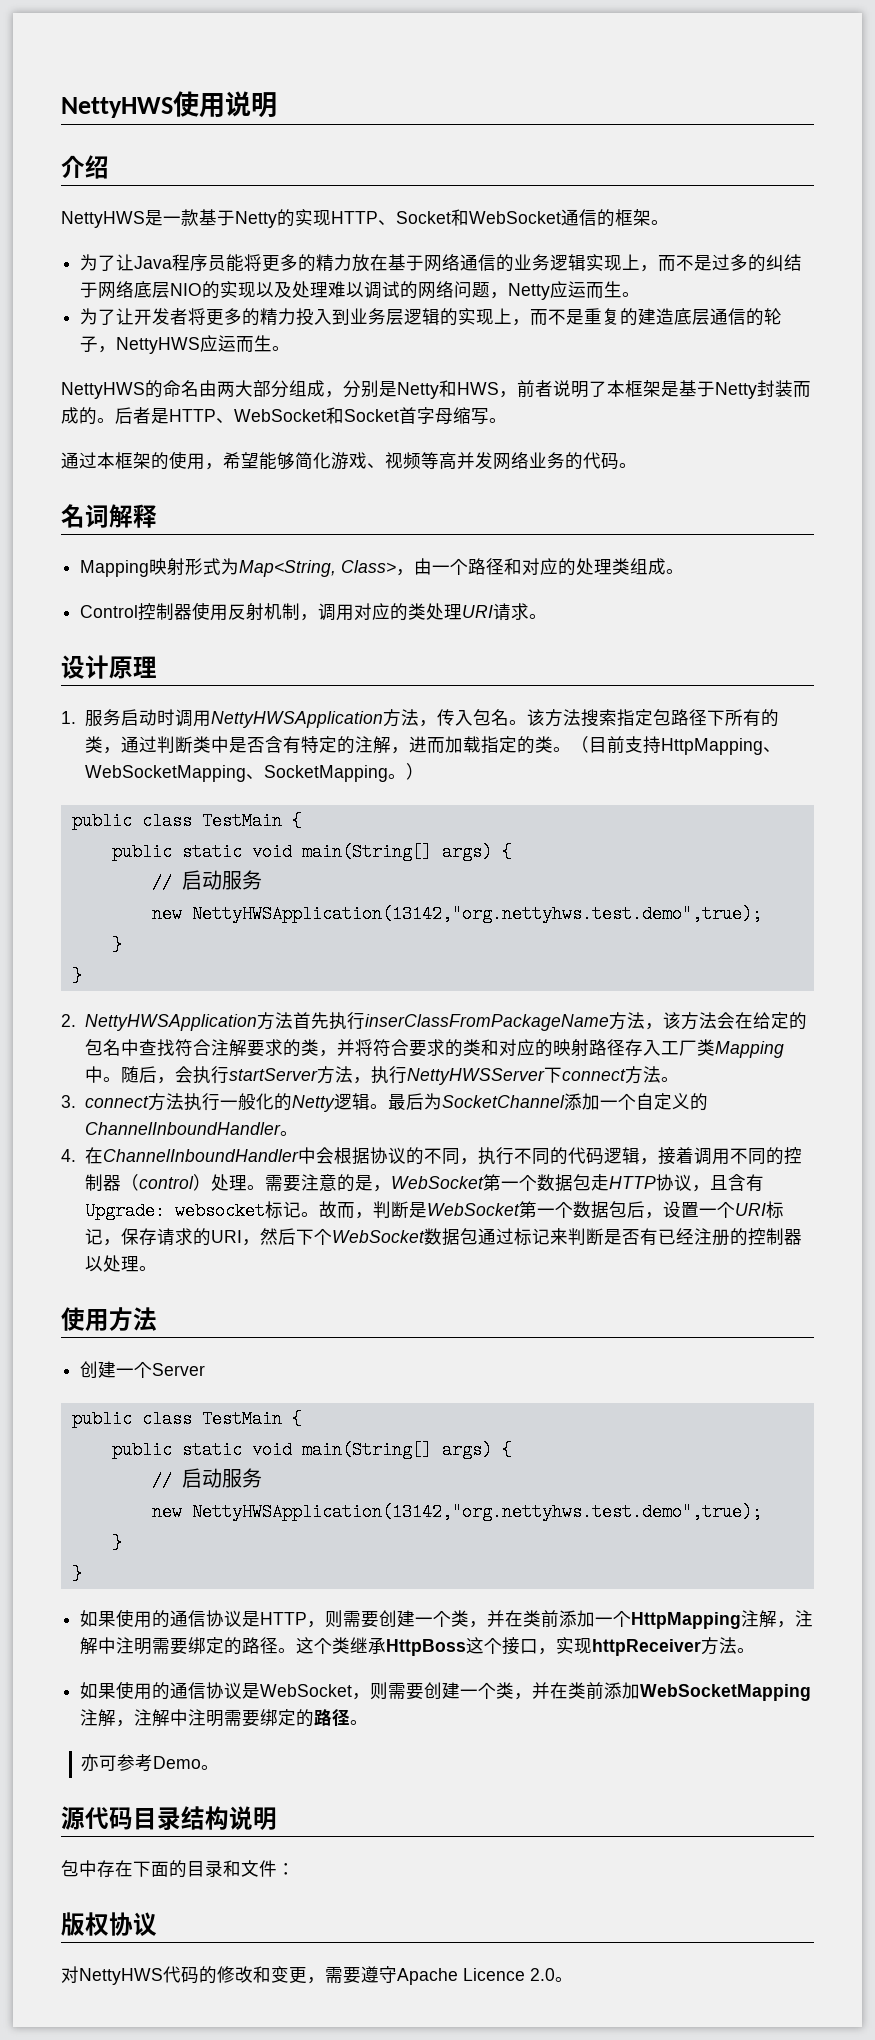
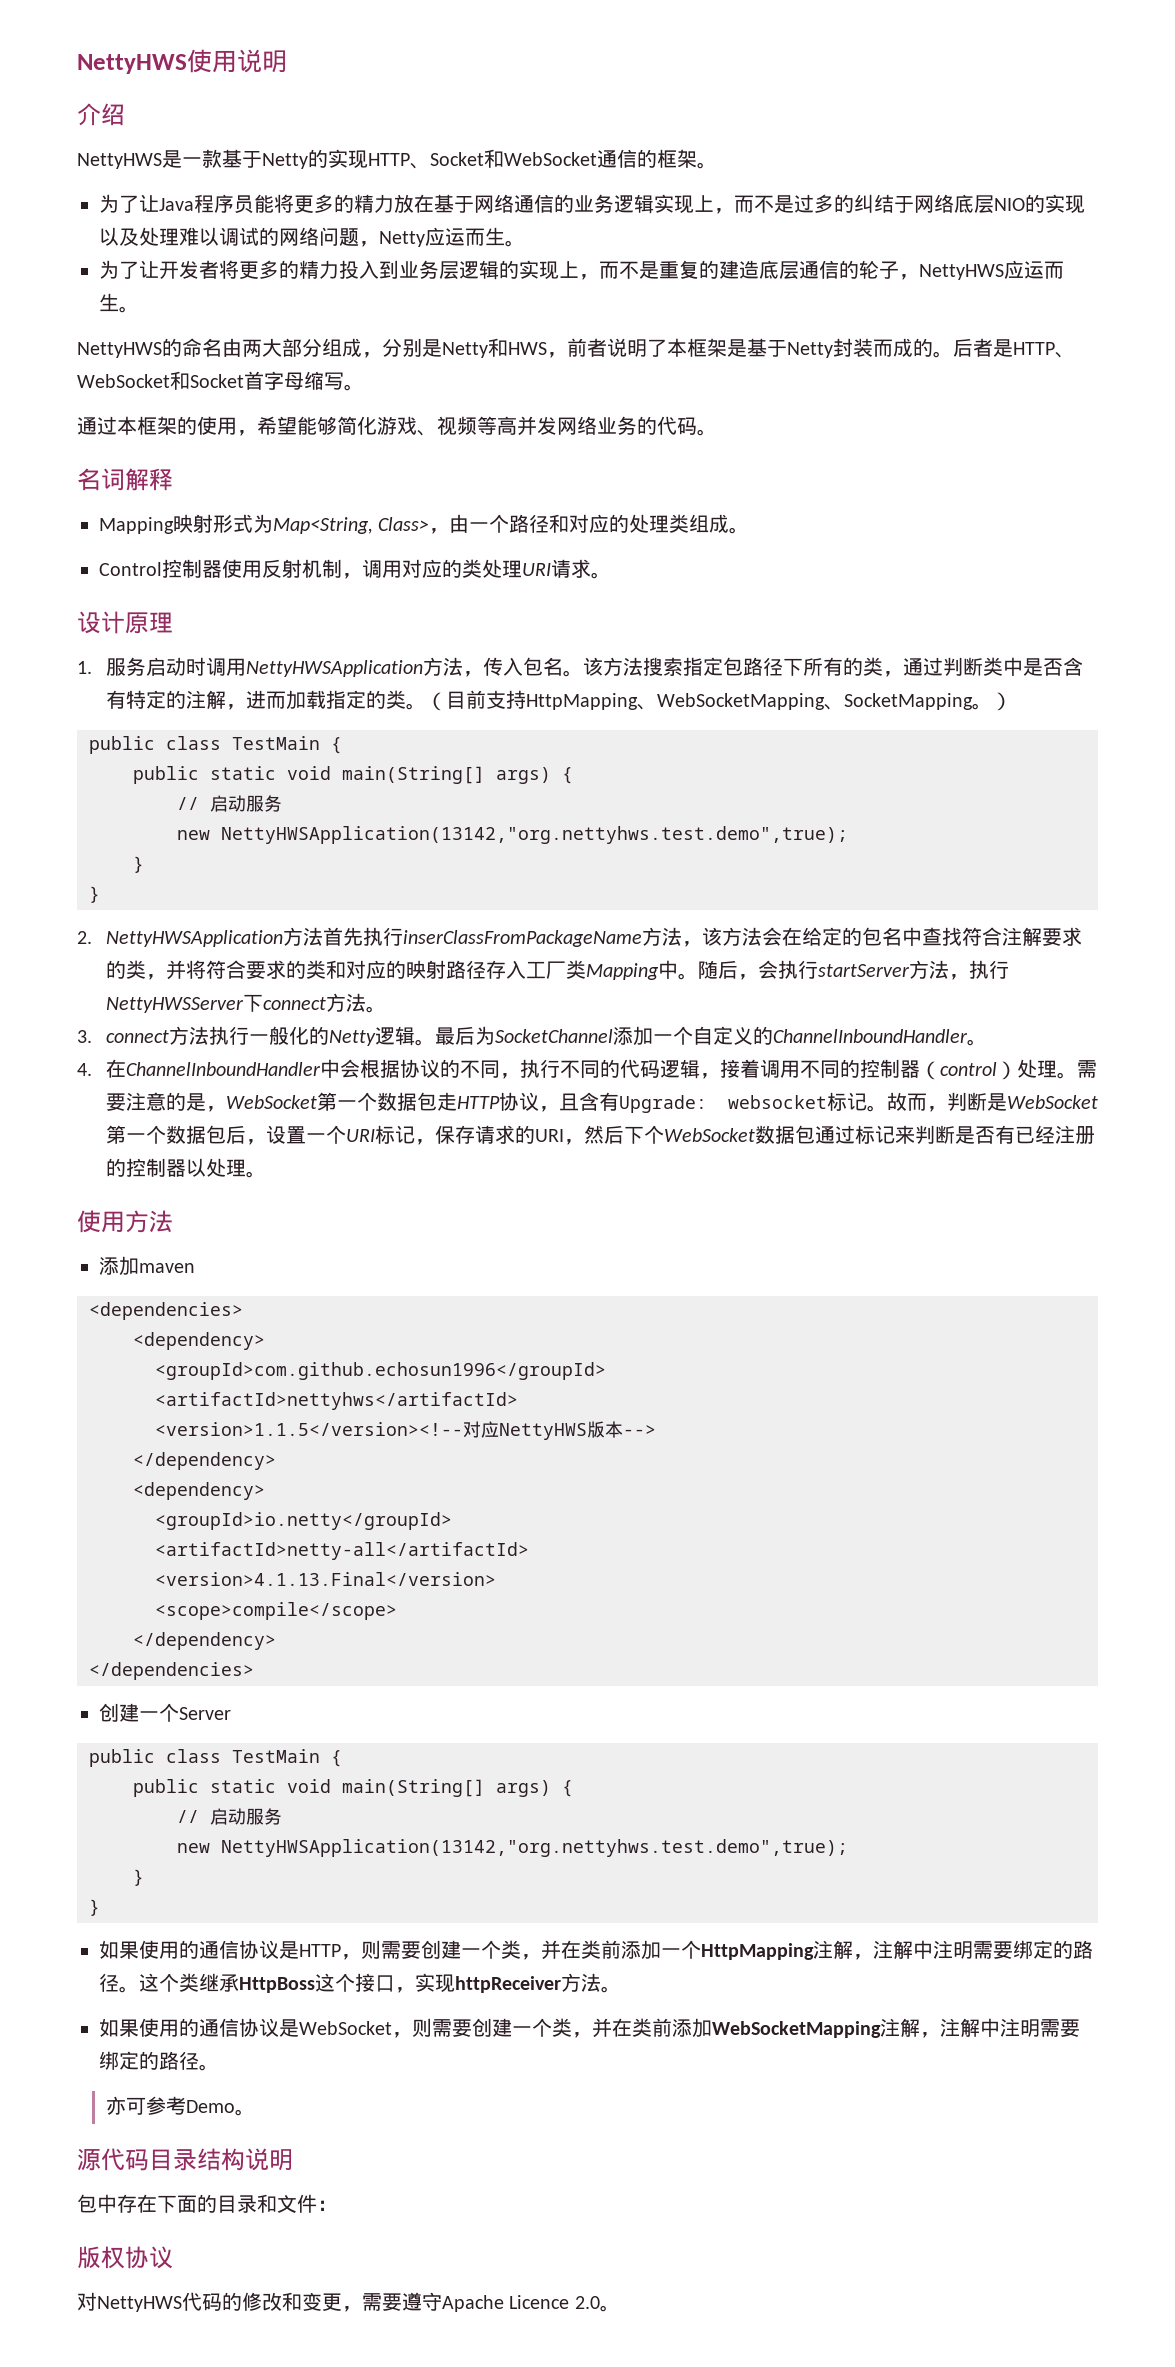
(157, 1319) none -> [99,1256,195,1276] [89,1302,243,1320] [133,1332,265,1350] [155,1362,606,1380] [155,1392,518,1410] [155,1421,656,1440] [133,1452,276,1470] [133,1482,265,1500] [155,1512,452,1530] [155,1542,529,1560] [155,1572,496,1586] [155,1602,397,1620] [133,1632,276,1650] [89,1662,254,1680] // 添加maven // <dependencies> // <dependency> // <groupId>com.github.echosun1996</groupId> // <artifactId>nettyhws</artifactId> // <version>1.1.5</version><!--对应NettyHWS版本--> // </dependency> // <dependency> // <groupId>io.netty</groupId> // <artifactId>netty-all</artifactId> // <version>4.1.13.Final</version> // <scope>compile</scope> // </dependency> // </dependencies>

